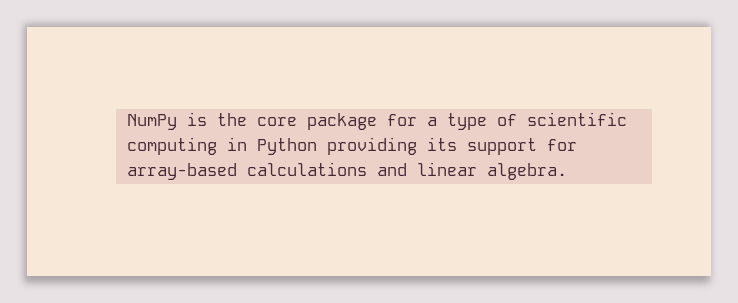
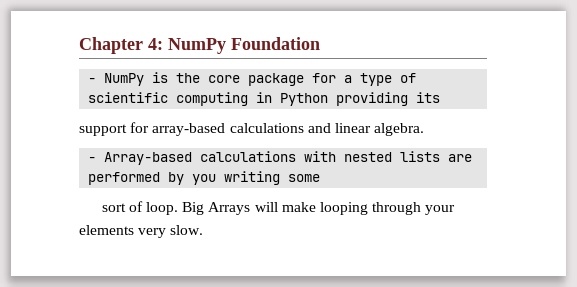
(127, 122) none -> [79,37,320,54] [88,78,97,83] Chapter 4: NumPy Foundation // -
(458, 144) none -> (441, 97) //
(568, 171) none -> [88,151,473,165] [88,171,321,185] [101,201,456,215] [79,225,204,238] // - Array-based calculations with nested lists are performed by you writing some // sort of loop. Big Arrays will make looping through your elements very slow.

